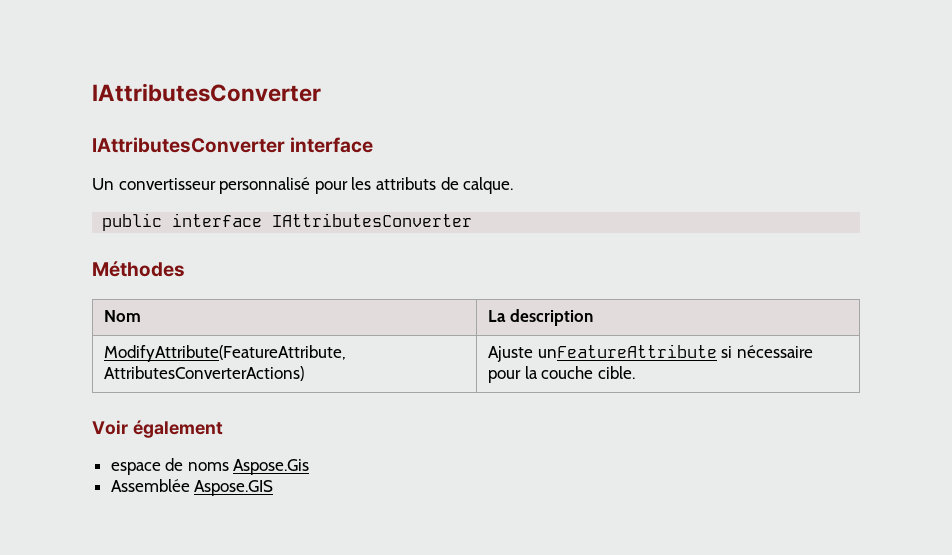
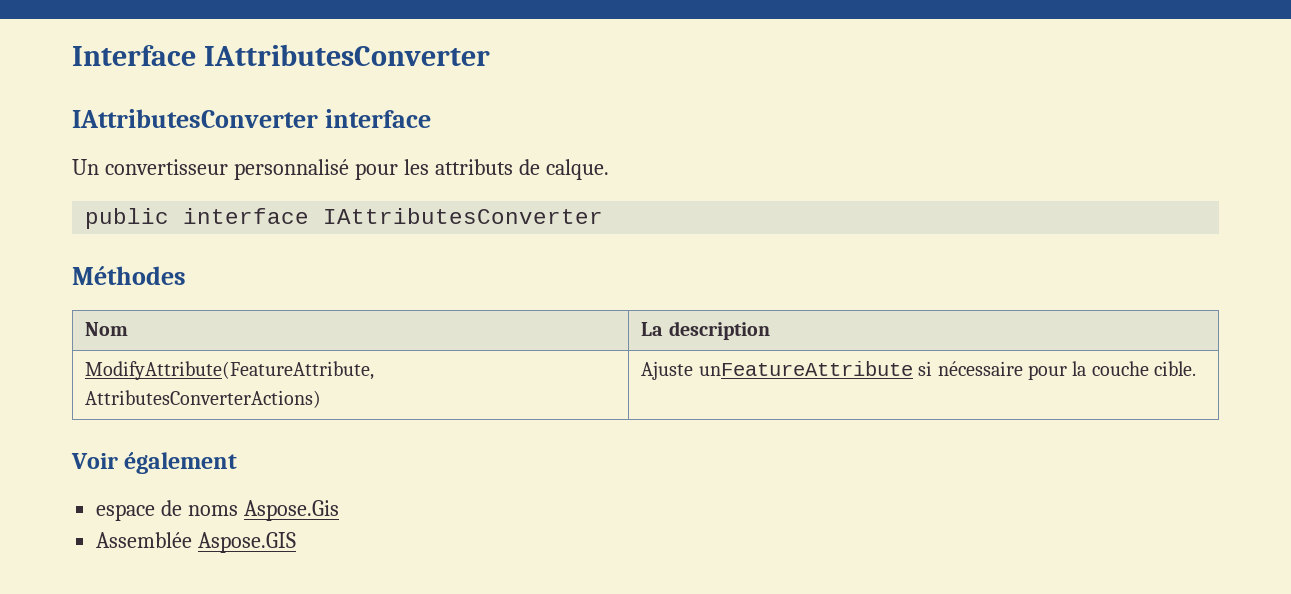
(92, 92) none -> [72,45,196,66] Interface

